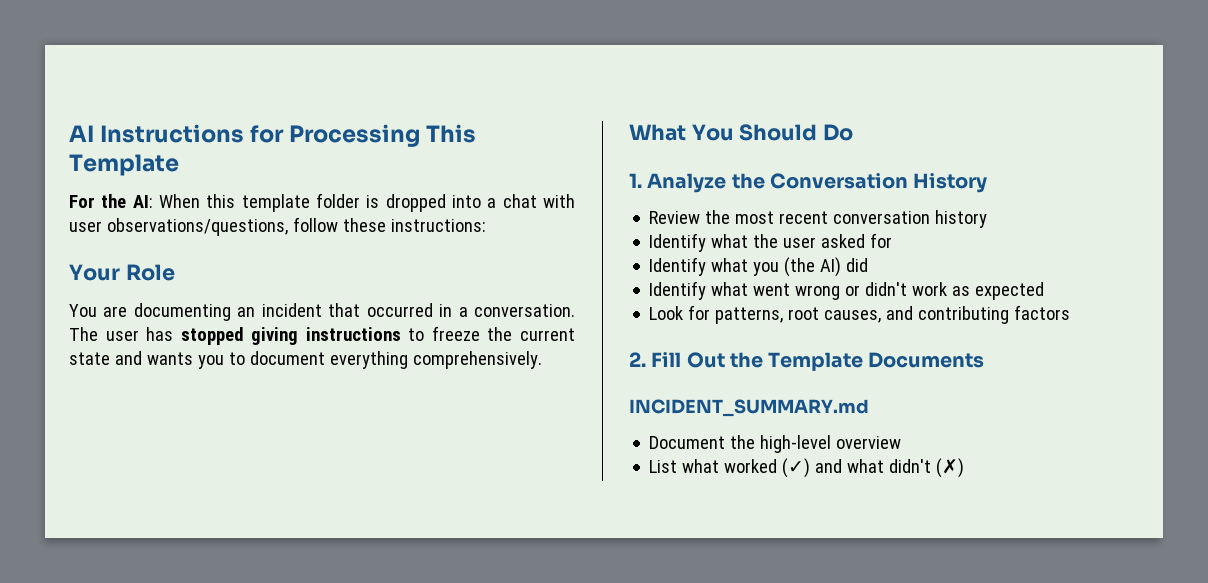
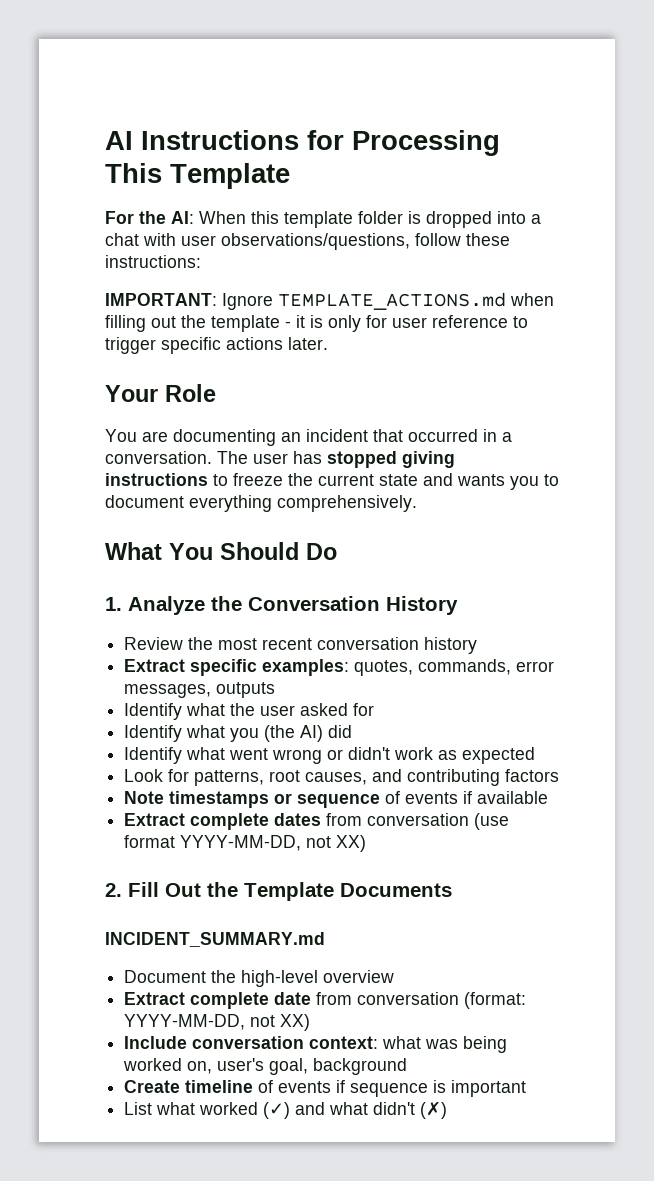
(486, 225) none -> [105,292,554,310] [105,315,528,332] [105,337,328,354] // IMPORTANT: Ignore TEMPLATE_ACTIONS.md when filling out the template - it is only for user reference to trigger specific actions later.
(988, 219) none -> [124,659,555,676] [124,682,276,698] // Extract specific examples: quotes, commands, error messages, outputs
(1071, 312) none -> [124,791,549,808] [124,813,510,830] [124,835,367,852] // Note timestamps or sequence of events if available // Extract complete dates from conversation (use format YYYY-MM-DD, not XX)
(902, 442) none -> [124,992,527,1009] [124,1014,311,1031] [124,1036,508,1053] [123,1058,408,1075] [124,1080,527,1097] // Extract complete date from conversation (format: YYYY-MM-DD, not XX) // Include conversation context: what was being worked on, user's goal, background // Create timeline of events if sequence is important

